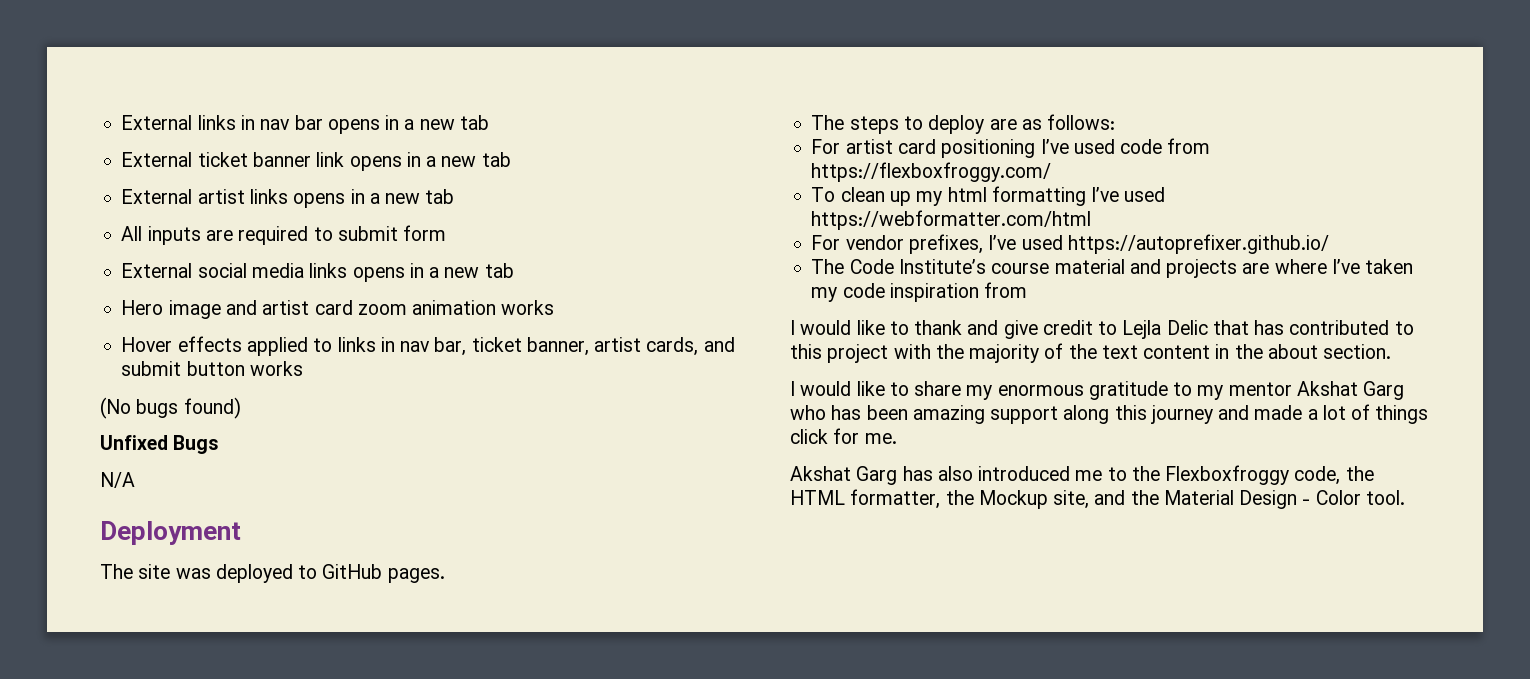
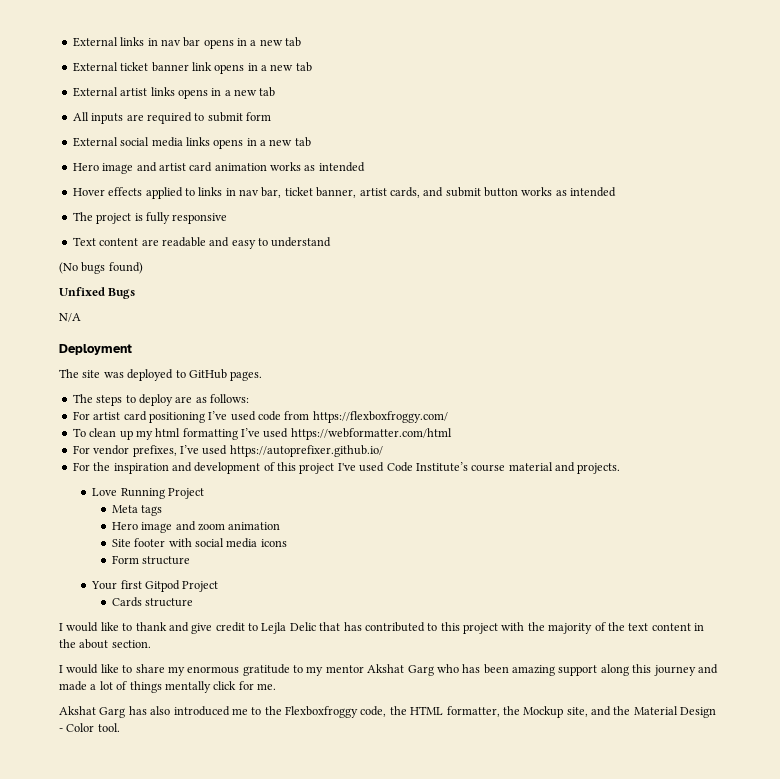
[357,304,407,315] zoom -> (213, 167) none
(555, 307) none -> [304,162,365,172] as intended
(303, 368) none -> [555,187,617,197] [72,212,228,224] [72,237,332,249] as intended // The project is fully responsive // Text content are readable and easy to understand
[811,259,845,274] The -> [72,462,385,474] For the inspiration and development of this project I've used
[1166,259,1414,278] [811,282,1028,302] projects are where I’ve taken my code inspiration from -> [577,463,621,474] [92,488,205,499] [111,505,163,516] [111,521,281,533] [111,538,287,548] [111,555,191,565] [91,580,219,592] [111,597,194,607] projects. // Love Running Project // Meta tags // Hero image and zoom animation // Site footer with social media icons // Form structure // Your first Gitpod Project // Cards structure
(1429, 414) none -> [164,681,211,693] mentally

